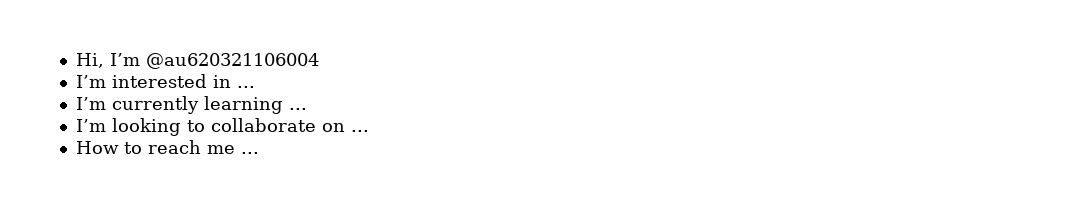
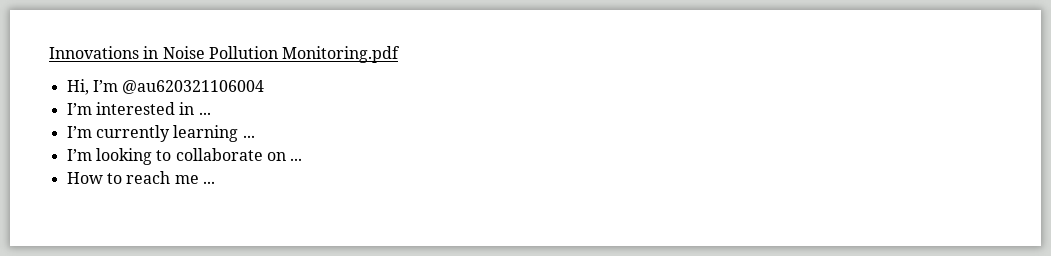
(75, 60) none -> [49,46,401,63] Innovations in Noise Pollution Monitoring.pdf //

